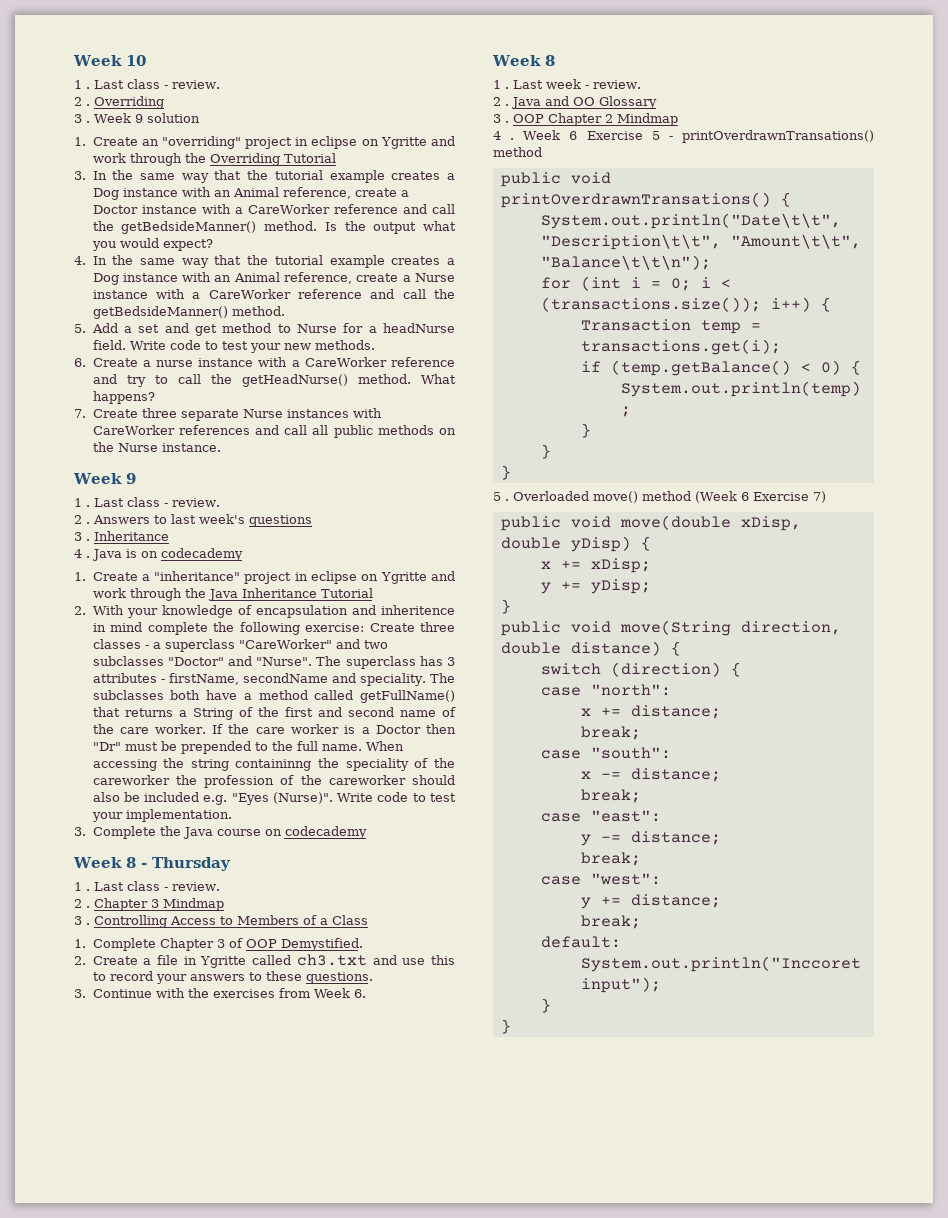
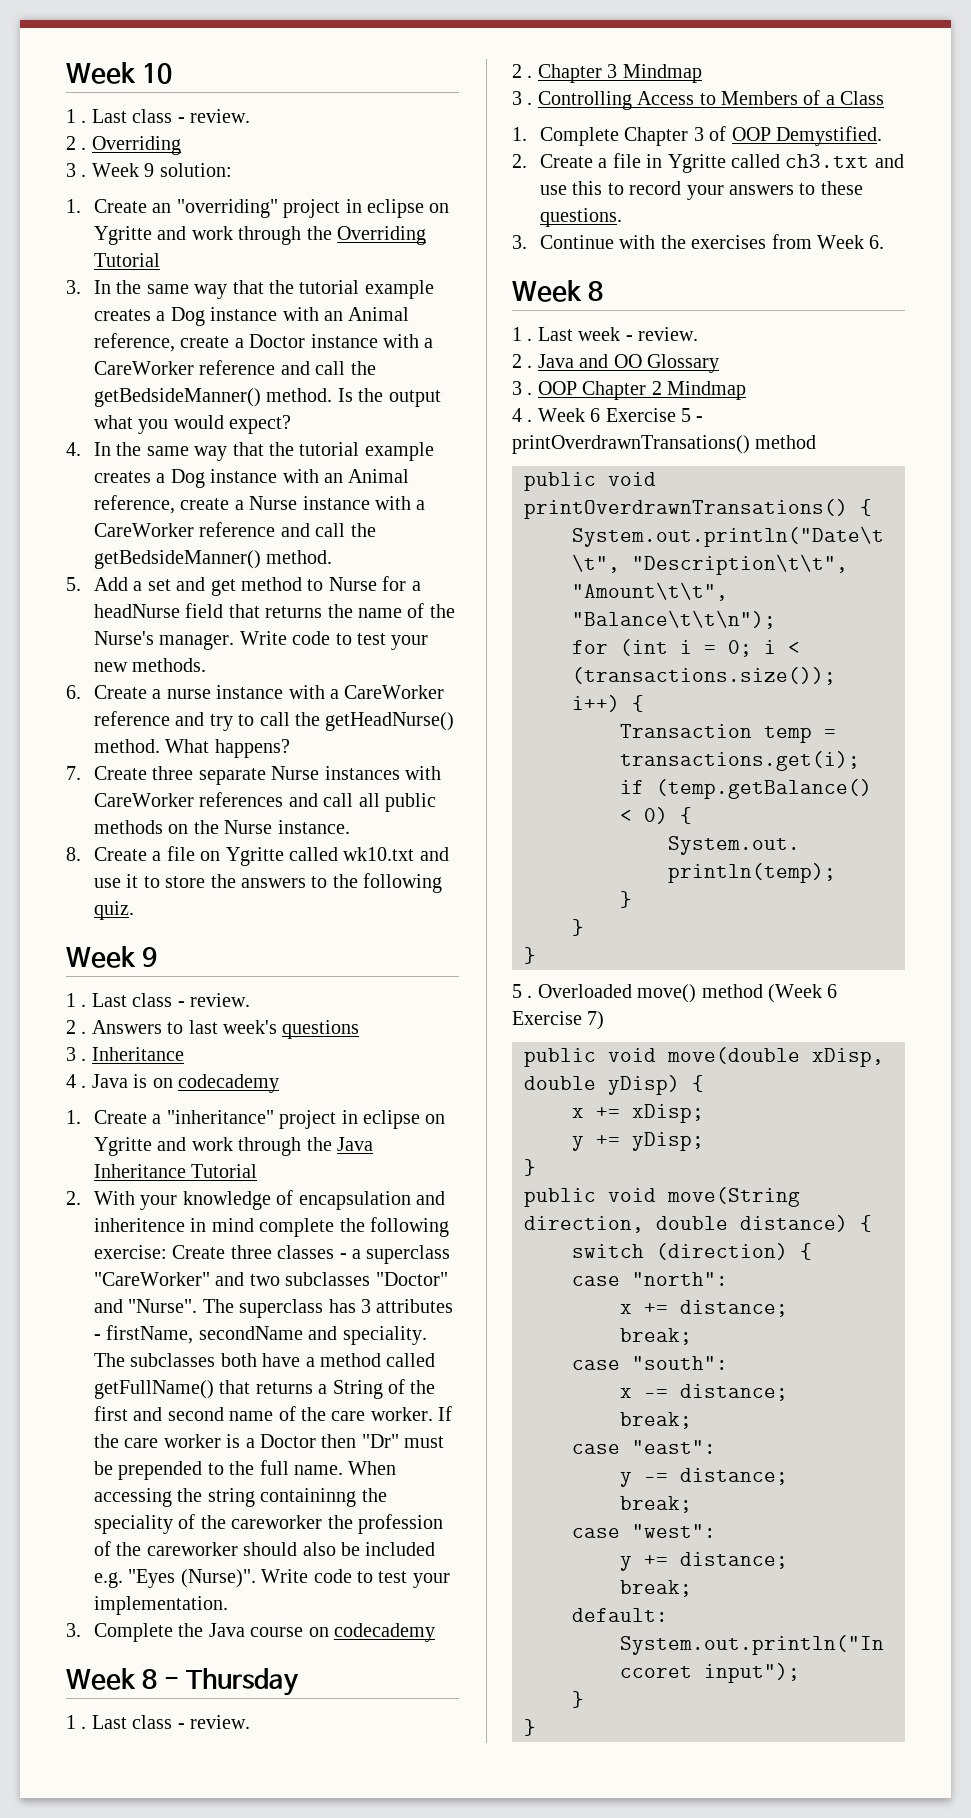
[146,113,200,123] solution -> [159,163,232,177] solution:
[92,340,126,350] field. -> [185,603,455,618] [93,631,235,650] field that returns the name of the Nurse's manager.
(221, 447) none -> [66,846,449,866] [93,873,443,893] [93,901,134,920] // 8. Create a file on Ygritte called wk10.txt and use it to store the answers to the following quiz.

